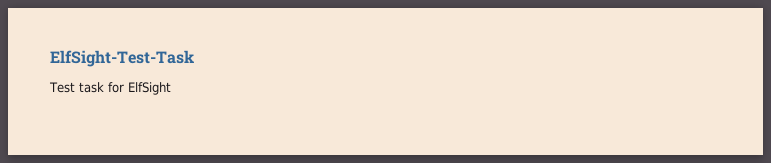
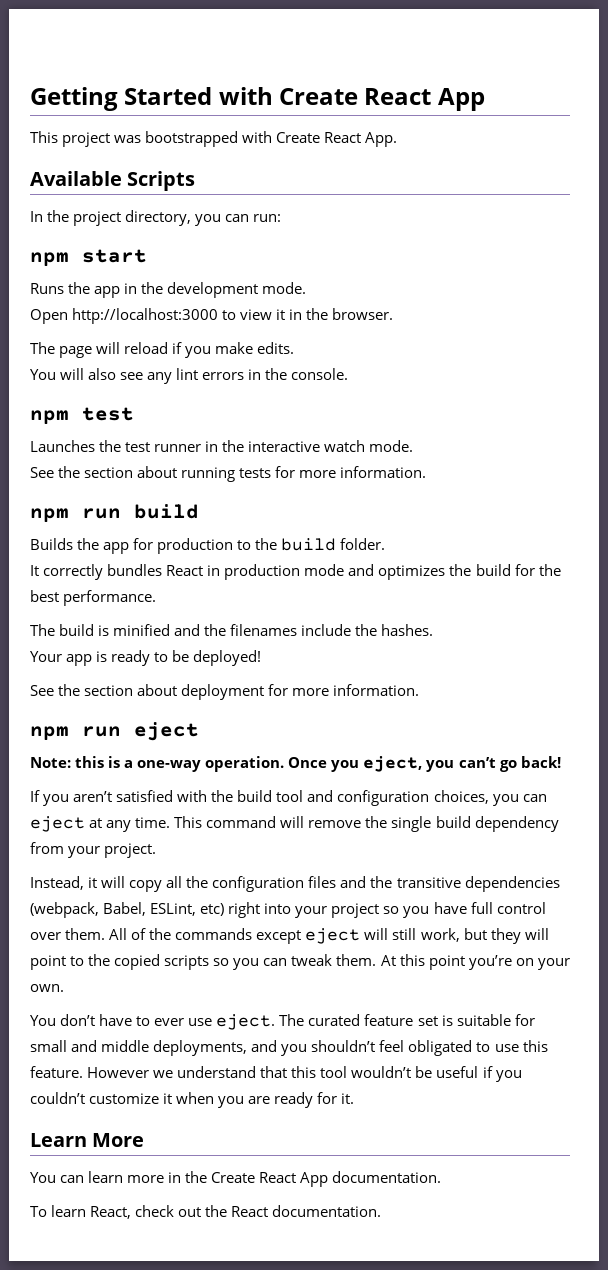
[50,50,194,67] [49,82,171,95] ElfSight-Test-Task // Test task for ElfSight -> [30,87,485,111] [30,131,398,147] [30,171,196,191] [30,210,282,226] [30,249,147,266] [30,282,307,298] [30,308,394,324] [30,342,295,358] [30,368,349,384] [30,407,134,424] [30,440,414,452] [30,466,427,482] [30,504,199,522] [30,538,386,554] [30,564,561,580] [30,590,157,606] [30,624,434,636] [30,650,262,666] [30,684,420,700] [30,722,199,741] [30,756,561,772] [30,790,547,806] [30,816,559,832] [30,842,157,858] [30,876,560,892] [30,902,546,918] [30,928,549,944] [30,954,570,970] [30,984,64,992] [30,1014,535,1030] [30,1040,548,1056] [30,1066,522,1082] [30,1092,355,1108] [30,1133,145,1147] [30,1171,442,1187] [30,1205,382,1219] Getting Started with Create React App // This project was bootstrapped with Create React App. // Available Scripts // In the project directory, you can run: // npm start // Runs the app in the development mode. // Open http://localhost:3000 to view it in the browser. // The page will reload if you make edits. // You will also see any lint errors in the console. // npm test // Launches the test runner in the interactive watch mode. // See the section about running tests for more information. // npm run build // Builds the app for production to the build folder. // It correctly bundles React in production mode and optimizes the build for the best performance. // The build is minified and the filenames include the hashes. // Your app is ready to be deployed! // See the section about deployment for more information. // npm run eject // Note: this is a one-way operation. Once you eject, you can’t go back! // If you aren’t satisfied with the build tool and configuration choices, you can eject at any time. This command will remove the single build dependency from your project. // Instead, it will copy all the configuration files and the transitive dependencies (webpack, Babel, ESLint, etc) right into your project so you have full control over them. All of the commands except eject will still work, but they will point to the copied scripts so you can tweak them. At this point you’re on your own. // You don’t have to ever use eject. The curated feature set is suitable for small and middle deployments, and you shouldn’t feel obligated to use this feature. However we understand that this tool wouldn’t be useful if you couldn’t customize it when you are ready for it. // Learn More // You can learn more in the Create React App documentation. // To learn React, check out the React documentation.

